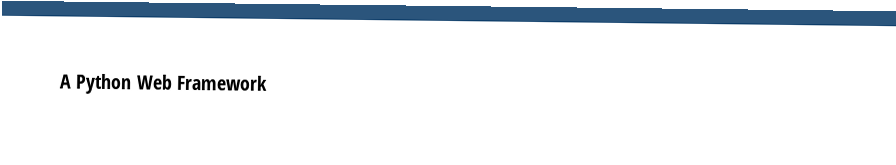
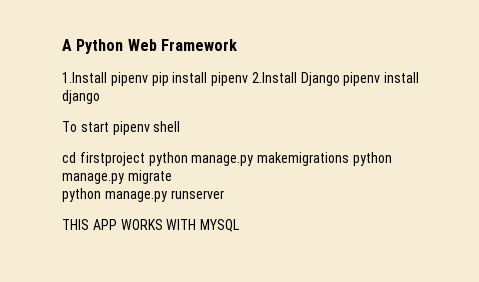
(268, 82) none -> [62,72,420,86] [62,90,100,104] [62,121,181,135] [62,152,392,166] [62,170,172,184] [62,188,224,202] [62,219,240,232] // 1.Install pipenv pip install pipenv 2.Install Django pipenv install django // To start pipenv shell // cd firstproject python manage.py makemigrations python manage.py migrate // python manage.py runserver // THIS APP WORKS WITH MYSQL

